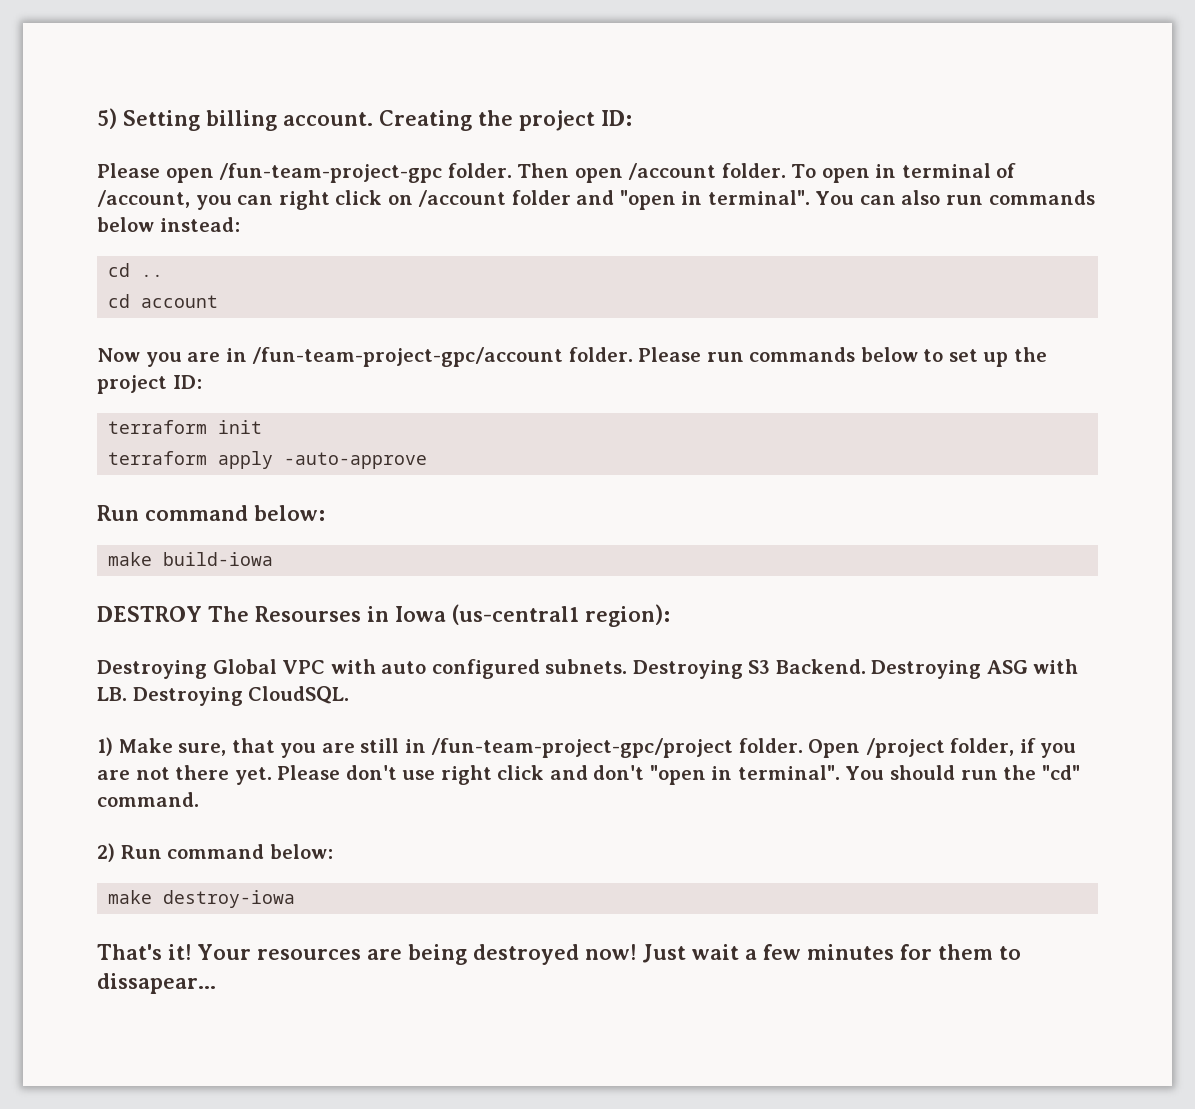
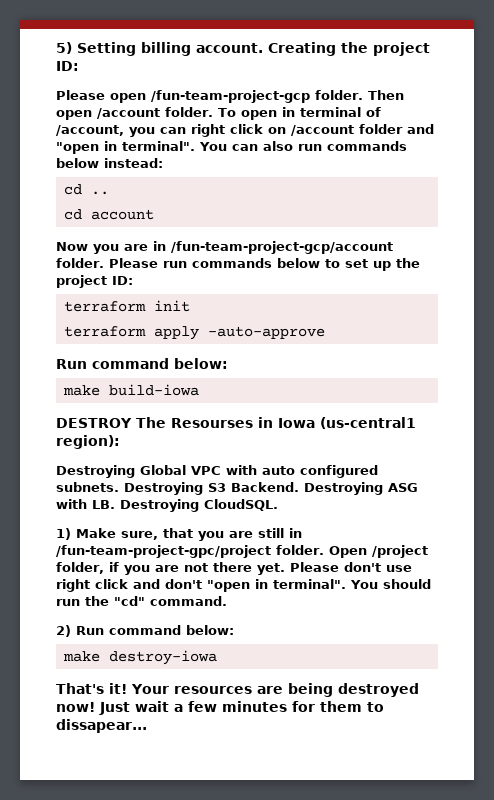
[219,163,443,183] /fun-team-project-gpc -> [151,90,310,103] /fun-team-project-gcp
[252,347,564,367] /fun-team-project-gpc/account -> [171,241,393,254] /fun-team-project-gcp/account

